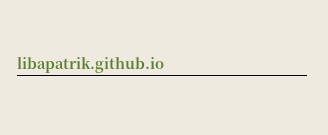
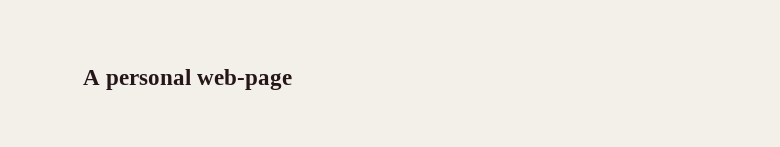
[17,57,164,73] libapatrik.github.io -> [83,69,293,90] A personal web-page

